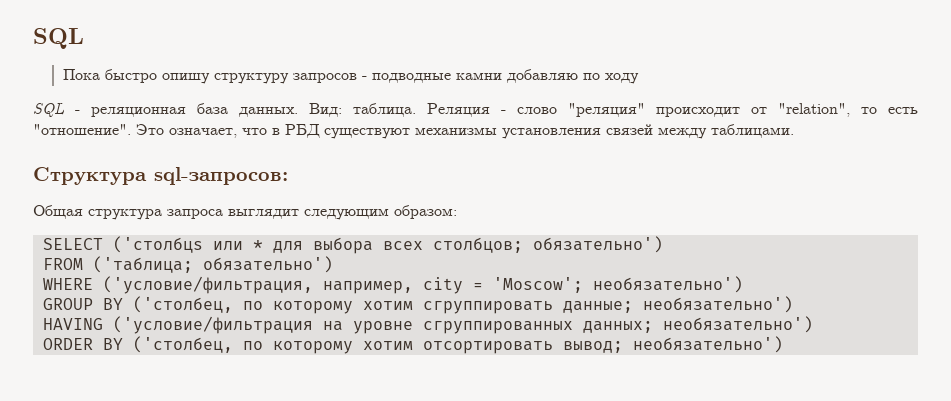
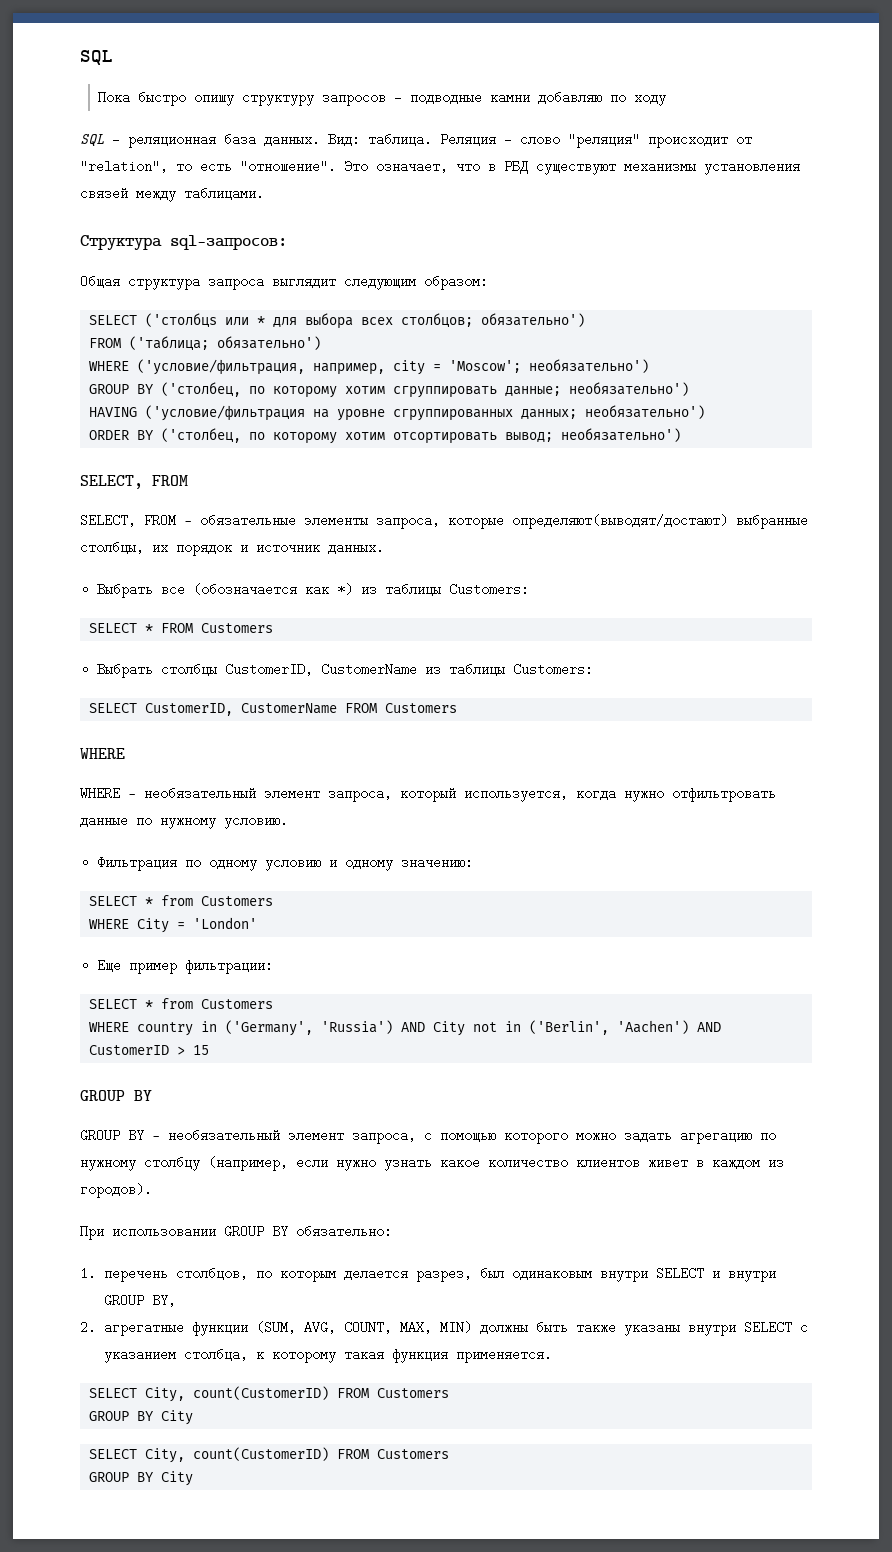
(783, 344) none -> [80,475,188,489] [80,512,808,529] [80,539,384,556] [97,581,530,598] [89,623,274,633] [97,661,594,678] [89,703,458,716] [80,748,125,759] [80,785,776,802] [80,812,288,829] [97,854,474,871] [89,895,274,906] [89,917,258,933] [97,957,274,974] [89,998,274,1009] [89,1020,722,1036] [89,1045,210,1055] [80,1090,152,1101] [80,1127,776,1144] [80,1154,784,1171] [80,1181,152,1198] [80,1223,392,1240] [80,1265,776,1282] [103,1294,176,1307] [80,1319,808,1336] [103,1346,552,1363] [89,1386,450,1402] [89,1410,194,1425] [89,1447,450,1463] [89,1471,194,1486] // SELECT, FROM // SELECT, FROM — обязательные элементы запроса, которые определяют(выводят/достают) выбранные столбцы, их порядок и источник данных. // Выбрать все (обозначается как *) из таблицы Customers: // SELECT * FROM Customers // Выбрать столбцы CustomerID, CustomerName из таблицы Customers: // SELECT CustomerID, CustomerName FROM Customers // WHERE // WHERE — необязательный элемент запроса, который используется, когда нужно отфильтровать данные по нужному условию. // Фильтрация по одному условию и одному значению: // SELECT * from Customers // WHERE City = 'London' // Еще пример фильтрации: // SELECT * from Customers // WHERE country in ('Germany', 'Russia') AND City not in ('Berlin', 'Aachen') AND CustomerID > 15 // GROUP BY // GROUP BY — необязательный элемент запроса, с помощью которого можно задать агрегацию по нужному столбцу (например, если нужно узнать какое количество клиентов живет в каждом из городов). // При использовании GROUP BY обязательно: // 1. перечень столбцов, по которым делается разрез, был одинаковым внутри SELECT и внутри GROUP BY, // 2. агрегатные функции (SUM, AVG, COUNT, MAX, MIN) должны быть также указаны внутри SELECT с указанием столбца, к которому такая функция применяется. // SELECT City, count(CustomerID) FROM Customers // GROUP BY City // SELECT City, count(CustomerID) FROM Customers // GROUP BY City

